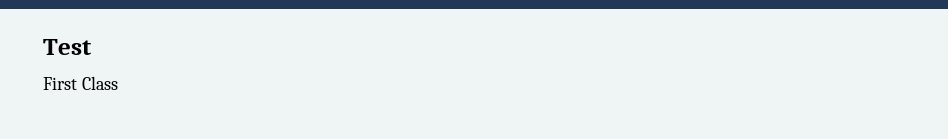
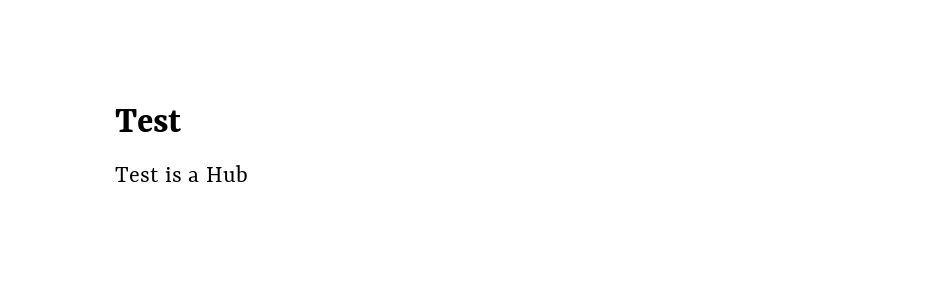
[43,76,118,90] First Class -> [115,165,248,182] Test is a Hub

